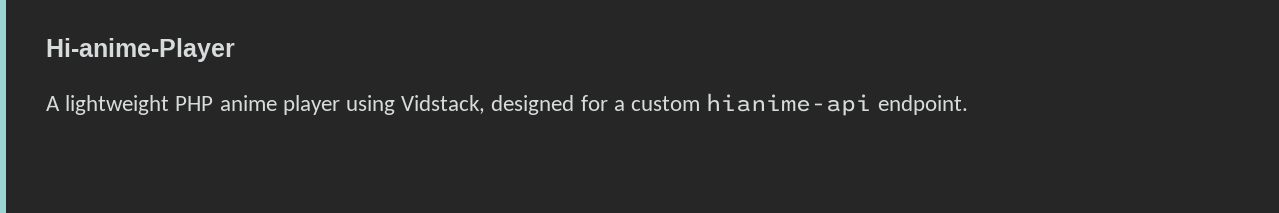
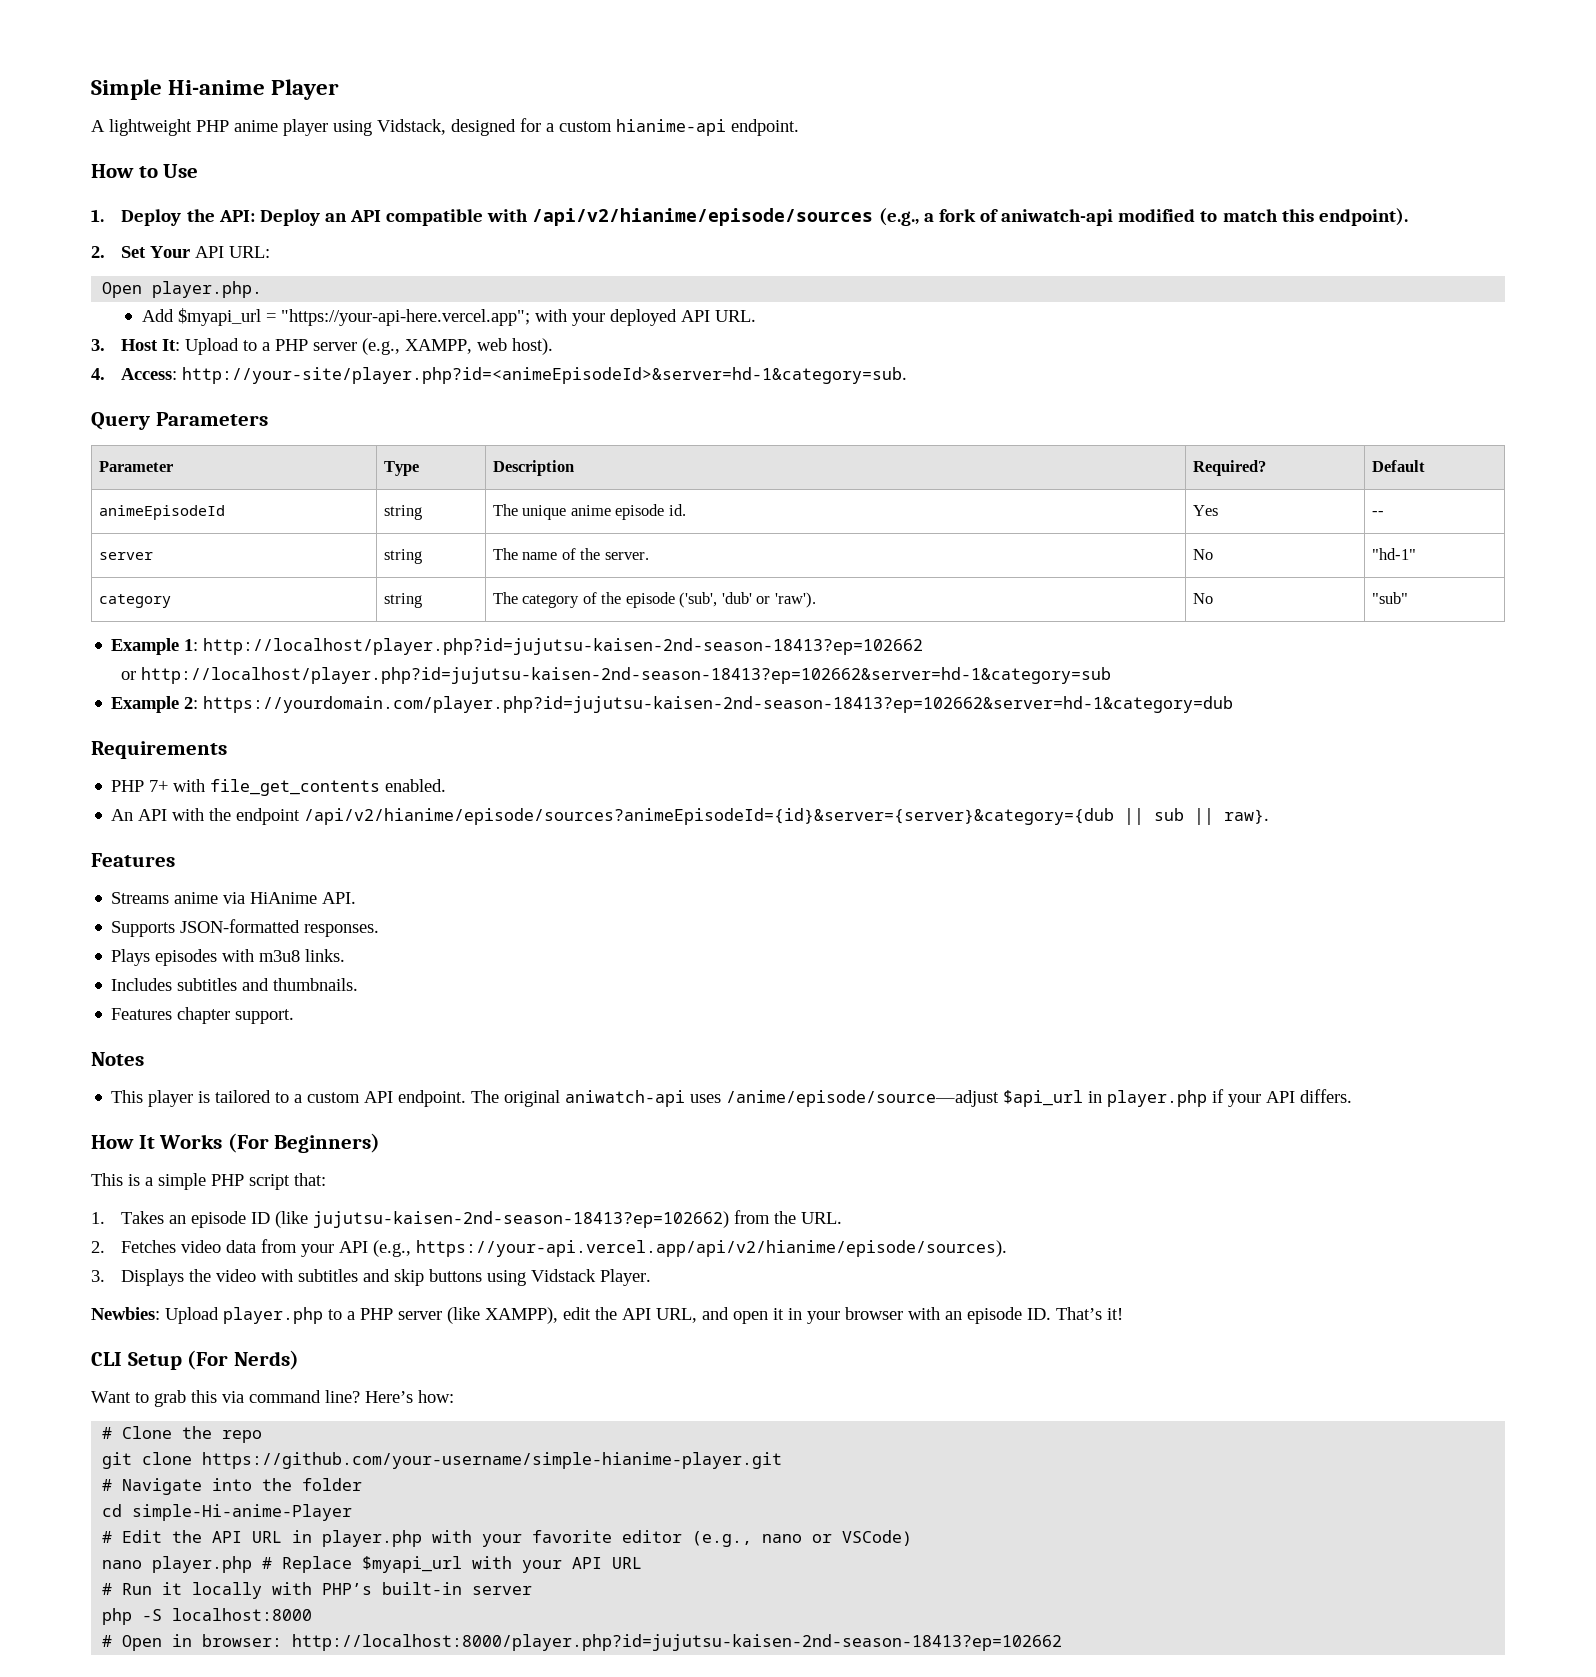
[46,38,235,62] Hi-anime-Player -> [91,79,340,100] Simple Hi-anime Player
(968, 105) none -> [91,164,199,178] [91,208,1408,226] [91,246,271,258] [102,281,263,298] [141,308,756,326] [91,338,554,355] [91,367,908,384] [91,412,268,430] [98,461,173,472] [383,461,419,476] [492,460,574,476] [1192,460,1266,476] [1371,460,1425,472] [98,505,225,520] [383,505,422,520] [492,504,686,520] [1192,505,1218,516] [1371,511,1384,516] [98,552,153,560] [383,549,422,564] [492,548,649,560] [1192,549,1213,560] [1371,548,1416,560] [98,594,171,608] [383,593,422,608] [492,592,816,608] [1192,593,1213,604] [1371,592,1408,604] [111,638,924,655] [121,667,1112,684] [111,696,1234,713] [91,741,227,759] [111,779,447,796] [111,808,1270,825] [91,853,175,867] [111,892,357,904] [111,919,380,937] [111,949,346,966] [111,978,359,991] [111,1007,295,1024] [91,1052,144,1066] [111,1089,1353,1107] [91,1133,381,1153] [91,1173,326,1190] [91,1210,843,1228] [91,1239,1008,1257] [91,1269,652,1286] [91,1307,1123,1324] [91,1350,299,1370] [91,1390,454,1407] [102,1426,263,1443] [102,1452,783,1469] [102,1478,363,1495] [102,1504,353,1521] [102,1530,913,1547] [102,1556,643,1573] [102,1582,533,1599] [102,1608,313,1625] [102,1634,1063,1651] // How to Use // 1. Deploy the API: Deploy an API compatible with /api/v2/hianime/episode/sources (e.g., a fork of aniwatch-api modified to match this endpoint). // 2. Set Your API URL: // Open player.php. // Add $myapi_url = "https://your-api-here.vercel.app"; with your deployed API URL. // 3. Host It: Upload to a PHP server (e.g., XAMPP, web host). // 4. Access: http://your-site/player.php?id=<animeEpisodeId>&server=hd-1&category=sub. // Query Parameters // Parameter | Type | Description | Required? | Default // animeEpisodeId | string | The unique anime episode id. | Yes | -- // server | string | The name of the server. | No | "hd-1" // category | string | The category of the episode ('sub', 'dub' or 'raw'). | No | "sub" // Example 1: http://localhost/player.php?id=jujutsu-kaisen-2nd-season-18413?ep=102662 // or http://localhost/player.php?id=jujutsu-kaisen-2nd-season-18413?ep=102662&server=hd-1&category=sub // Example 2: https://yourdomain.com/player.php?id=jujutsu-kaisen-2nd-season-18413?ep=102662&server=hd-1&category=dub // Requirements // PHP 7+ with file_get_contents enabled. // An API with the endpoint /api/v2/hianime/episode/sources?animeEpisodeId={id}&server={server}&category={dub || sub || raw}. // Features // Streams anime via HiAnime API. // Supports JSON-formatted responses. // Plays episodes with m3u8 links. // Includes subtitles and thumbnails. // Features chapter support. // Notes // This player is tailored to a custom API endpoint. The original aniwatch-api uses /anime/episode/source—adjust $api_url in player.php if your API differs. // How It Works (For Beginners) // This is a simple PHP script that: // 1. Takes an episode ID (like jujutsu-kaisen-2nd-season-18413?ep=102662) from the URL. // 2. Fetches video data from your API (e.g., https://your-api.vercel.app/api/v2/hianime/episode/sources). // 3. Displays the video with subtitles and skip buttons using Vidstack Player. // Newbies: Upload player.php to a PHP server (like XAMPP), edit the API URL, and open it in your browser with an episode ID. That’s it! // CLI Setup (For Nerds) // Want to grab this via command line? Here’s how: // # Clone the repo // git clone https://github.com/your-username/simple-hianime-player.git // # Navigate into the folder // cd simple-Hi-anime-Player // # Edit the API URL in player.php with your favorite editor (e.g., nano or VSCode) // nano player.php # Replace $myapi_url with your API URL // # Run it locally with PHP’s built-in server // php -S localhost:8000 // # Open in browser: http://localhost:8000/player.php?id=jujutsu-kaisen-2nd-season-18413?ep=102662

